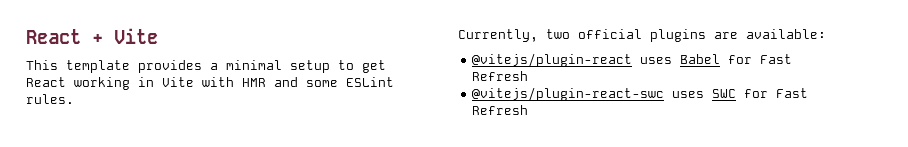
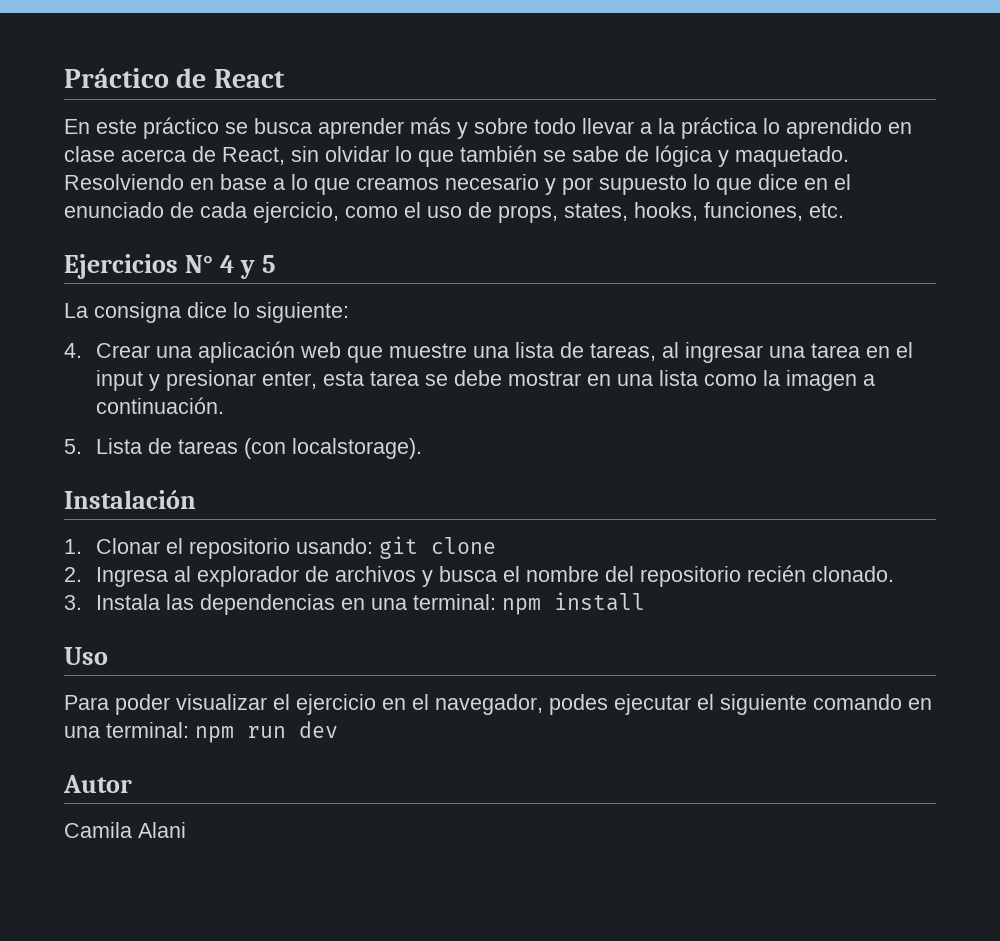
[26,28,158,44] [26,60,386,73] [26,77,394,90] [26,94,74,104] [458,29,826,42] [472,53,793,67] [472,71,529,81] [472,87,809,101] [472,105,529,115] React + Vite // This template provides a minimal setup to get React working in Vite with HMR and some ESLint rules. // Currently, two official plugins are available: // @vitejs/plugin-react uses Babel for Fast Refresh // @vitejs/plugin-react-swc uses SWC for Fast Refresh -> [64,68,285,88] [64,117,912,139] [64,145,849,167] [64,174,851,195] [64,202,844,223] [64,254,276,279] [64,302,349,323] [64,341,913,363] [95,370,875,391] [95,397,224,414] [64,438,422,459] [64,490,196,509] [64,536,496,559] [64,565,894,587] [64,592,645,615] [64,647,108,665] [64,694,932,715] [64,721,338,743] [63,775,132,793] [64,822,186,838] Práctico de React // En este práctico se busca aprender más y sobre todo llevar a la práctica lo aprendido en clase acerca de React, sin olvidar lo que también se sabe de lógica y maquetado. Resolviendo en base a lo que creamos necesario y por supuesto lo que dice en el enunciado de cada ejercicio, como el uso de props, states, hooks, funciones, etc. // Ejercicios N° 4 y 5 // La consigna dice lo siguiente: // 4. Crear una aplicación web que muestre una lista de tareas, al ingresar una tarea en el input y presionar enter, esta tarea se debe mostrar en una lista como la imagen a continuación. // 5. Lista de tareas (con localstorage). // Instalación // 1. Clonar el repositorio usando: git clone // 2. Ingresa al explorador de archivos y busca el nombre del repositorio recién clonado. // 3. Instala las dependencias en una terminal: npm install // Uso // Para poder visualizar el ejercicio en el navegador, podes ejecutar el siguiente comando en una terminal: npm run dev // Autor // Camila Alani

